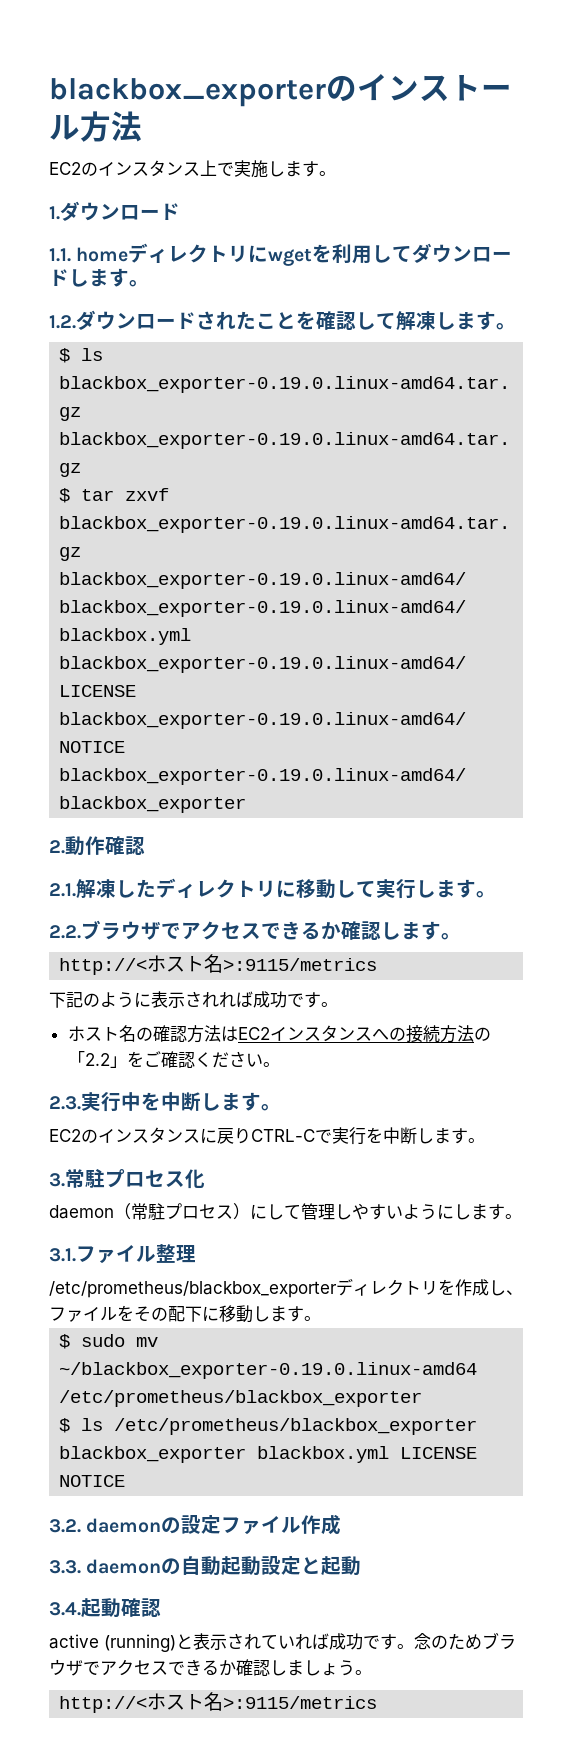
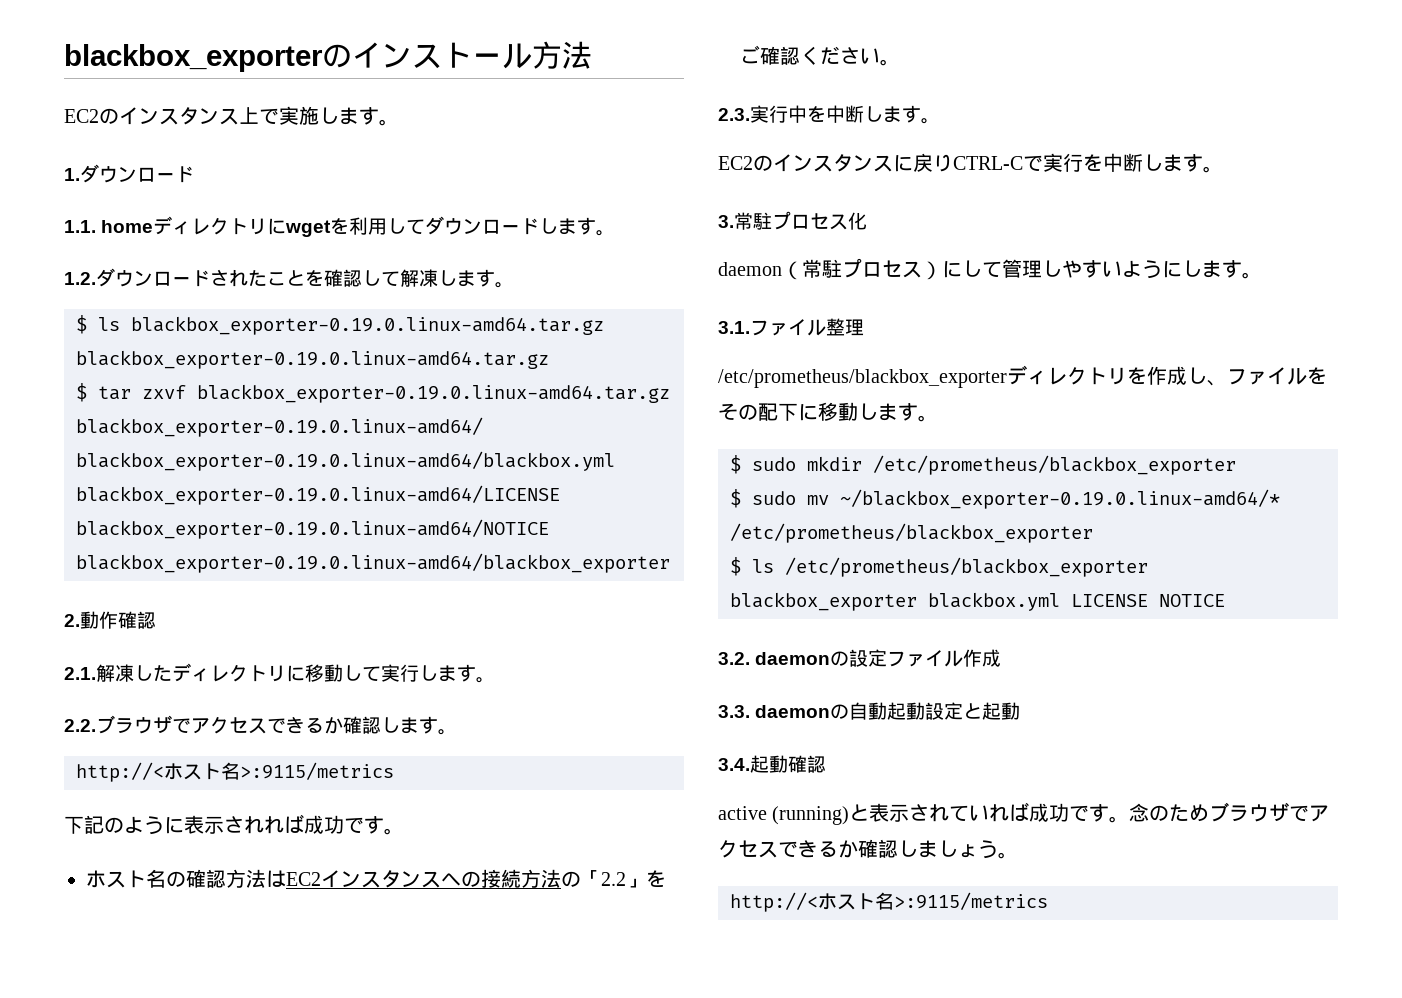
(321, 1318) none -> [730,455,1236,475] // $ sudo mkdir /etc/prometheus/blackbox_exporter
[59,1362,478,1379] ~/blackbox_exporter-0.19.0.linux-amd64 -> [840,489,1280,509] ~/blackbox_exporter-0.19.0.linux-amd64/*

